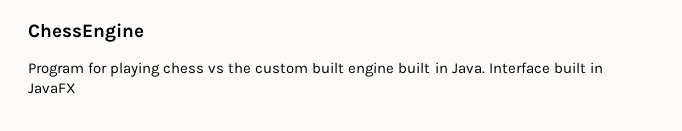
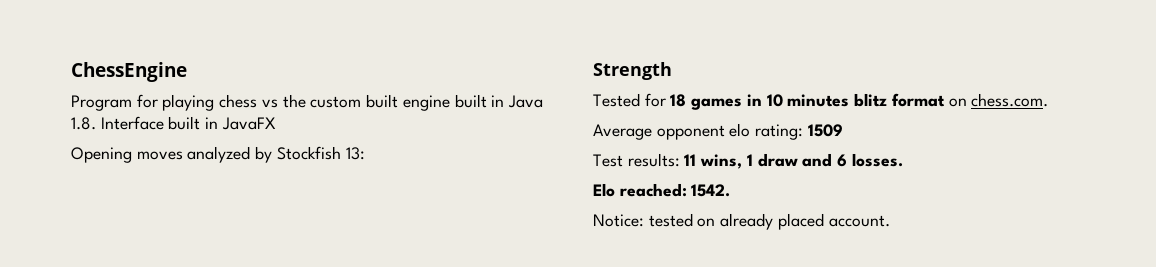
[451,63,485,74] Java. -> [507,95,543,108] [71,117,96,130] Java 1.8.
(76, 88) none -> [71,146,365,163] [593,62,672,80] [593,93,1049,110] [593,123,843,140] [593,153,903,169] [593,183,731,197] [593,213,890,230] // Opening moves analyzed by Stockfish 13: // Strength // Tested for 18 games in 10 minutes blitz format on chess.com. // Average opponent elo rating: 1509 // Test results: 11 wins, 1 draw and 6 losses. // Elo reached: 1542. // Notice: tested on already placed account.

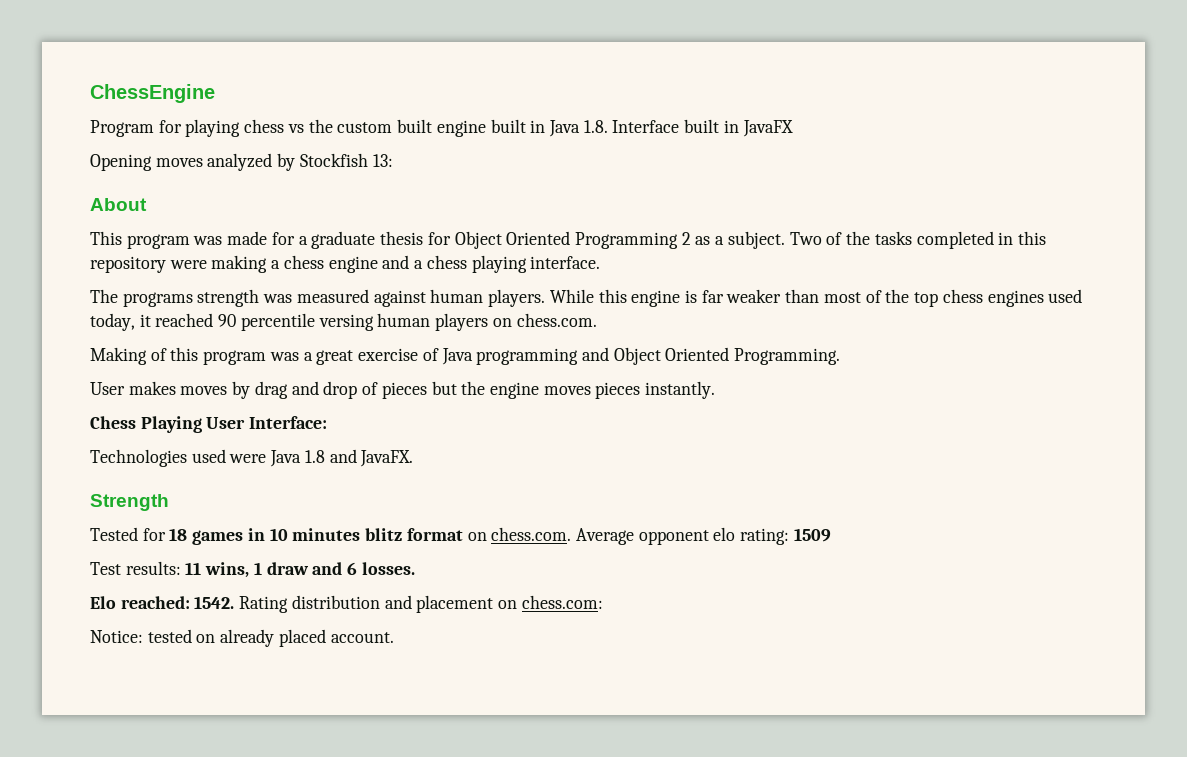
(365, 153) none -> [90,198,147,211] [90,231,1046,249] [90,255,601,273] [90,289,1083,307] [90,313,597,331] [90,347,841,365] [90,381,716,399] [90,416,328,433] [90,449,414,467] // About // This program was made for a graduate thesis for Object Oriented Programming 2 as a subject. Two of the tasks completed in this repository were making a chess engine and a chess playing interface. // The programs strength was measured against human players. While this engine is far weaker than most of the top chess engines used today, it reached 90 percentile versing human players on chess.com. // Making of this program was a great exercise of Java programming and Object Oriented Programming. // User makes moves by drag and drop of pieces but the engine moves pieces instantly. // Chess Playing User Interface: // Technologies used were Java 1.8 and JavaFX.
(1049, 100) // -> (572, 534) none
(731, 190) none -> [239,595,603,613] Rating distribution and placement on chess.com:

